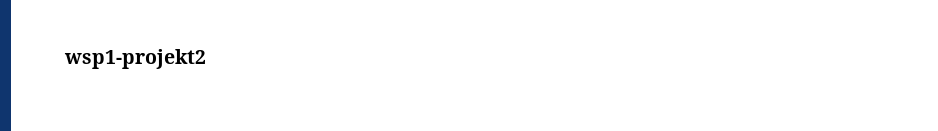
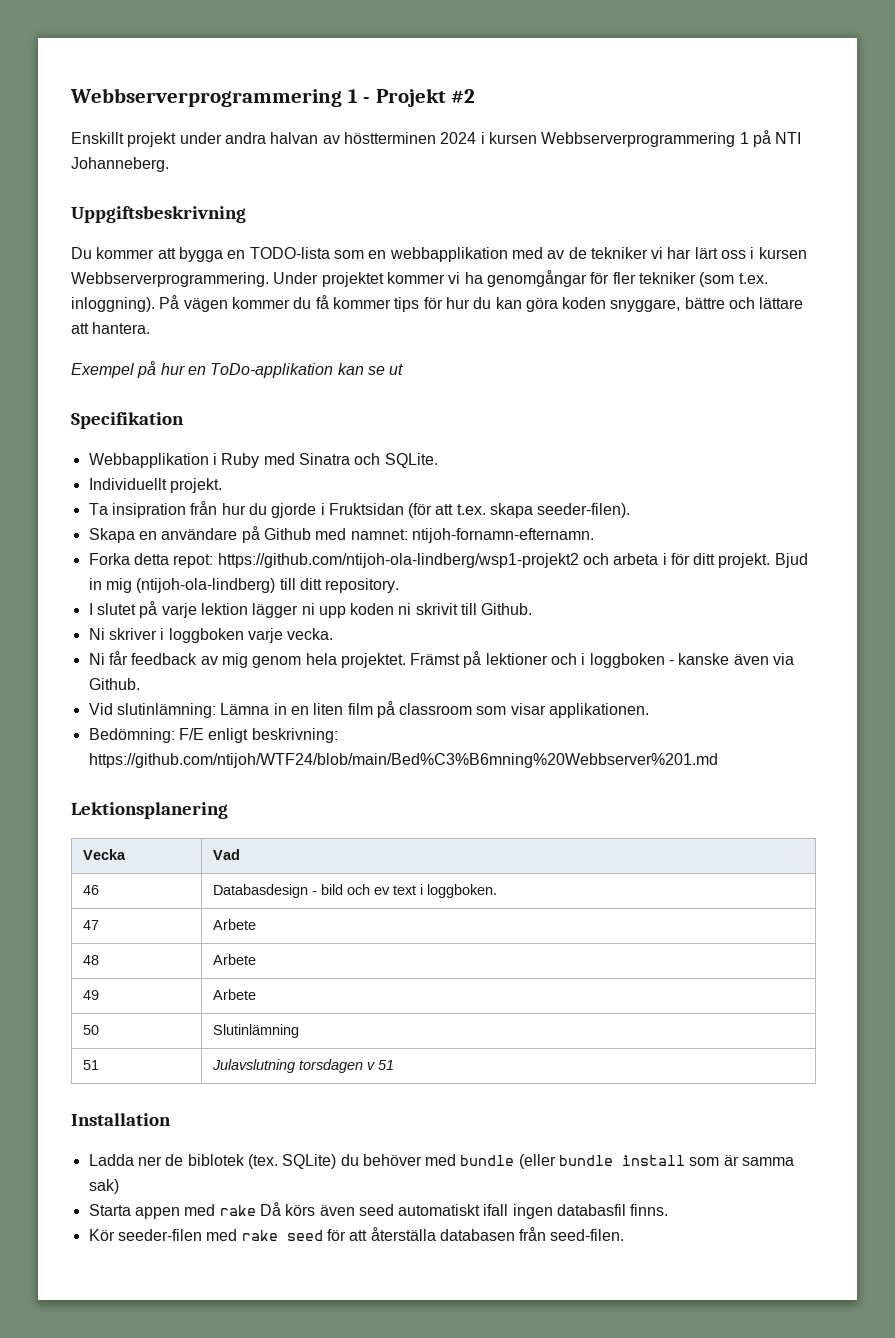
[64,49,206,69] wsp1-projekt2 -> [70,88,476,107] [71,130,802,147] [71,157,169,172] [71,206,246,223] [71,247,807,262] [71,270,768,287] [71,295,804,312] [71,322,151,334] [71,361,404,378] [71,412,184,429] [88,453,438,468] [88,478,222,493] [88,501,631,518] [88,526,594,543] [88,553,808,568] [88,578,400,593] [88,601,533,618] [88,628,334,643] [88,651,795,668] [88,678,140,690] [88,701,650,718] [88,728,338,743] [88,753,718,768] [71,802,228,819] [83,849,127,860] [213,849,241,860] [83,885,100,895] [213,884,498,898] [83,920,100,930] [213,919,257,930] [83,955,100,965] [213,954,257,965] [83,990,100,1000] [213,989,257,1000] [83,1025,100,1035] [213,1024,300,1038] [83,1060,100,1070] [212,1059,395,1073] [71,1113,171,1126] [88,1154,795,1169] [88,1179,119,1194] [88,1202,669,1219] [88,1227,625,1241] Webbserverprogrammering 1 - Projekt #2 // Enskillt projekt under andra halvan av höstterminen 2024 i kursen Webbserverprogrammering 1 på NTI Johanneberg. // Uppgiftsbeskrivning // Du kommer att bygga en TODO-lista som en webbapplikation med av de tekniker vi har lärt oss i kursen Webbserverprogrammering. Under projektet kommer vi ha genomgångar för fler tekniker (som t.ex. inloggning). På vägen kommer du få kommer tips för hur du kan göra koden snyggare, bättre och lättare att hantera. // Exempel på hur en ToDo-applikation kan se ut // Specifikation // Webbapplikation i Ruby med Sinatra och SQLite. // Individuellt projekt. // Ta insipration från hur du gjorde i Fruktsidan (för att t.ex. skapa seeder-filen). // Skapa en användare på Github med namnet: ntijoh-fornamn-efternamn. // Forka detta repot: https://github.com/ntijoh-ola-lindberg/wsp1-projekt2 och arbeta i för ditt projekt. Bjud in mig (ntijoh-ola-lindberg) till ditt repository. // I slutet på varje lektion lägger ni upp koden ni skrivit till Github. // Ni skriver i loggboken varje vecka. // Ni får feedback av mig genom hela projektet. Främst på lektioner och i loggboken - kanske även via Github. // Vid slutinlämning: Lämna in en liten film på classroom som visar applikationen. // Bedömning: F/E enligt beskrivning: https://github.com/ntijoh/WTF24/blob/main/Bed%C3%B6mning%20Webbserver%201.md // Lektionsplanering // Vecka | Vad // 46 | Databasdesign - bild och ev text i loggboken. // 47 | Arbete // 48 | Arbete // 49 | Arbete // 50 | Slutinlämning // 51 | Julavslutning torsdagen v 51 // Installation // Ladda ner de biblotek (tex. SQLite) du behöver med bundle (eller bundle install som är samma sak) // Starta appen med rake Då körs även seed automatiskt ifall ingen databasfil finns. // Kör seeder-filen med rake seed för att återställa databasen från seed-filen.

